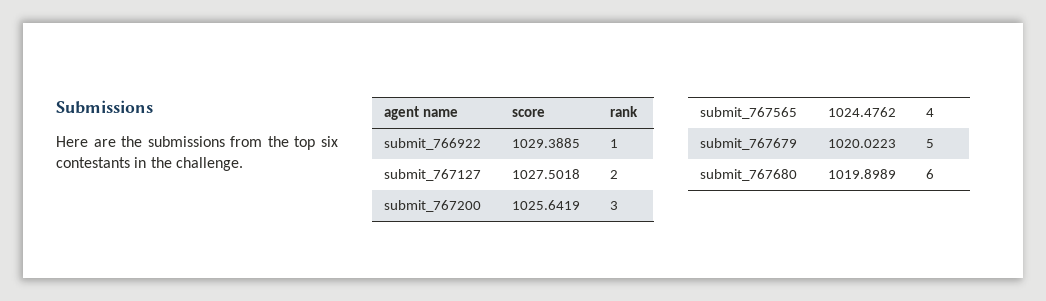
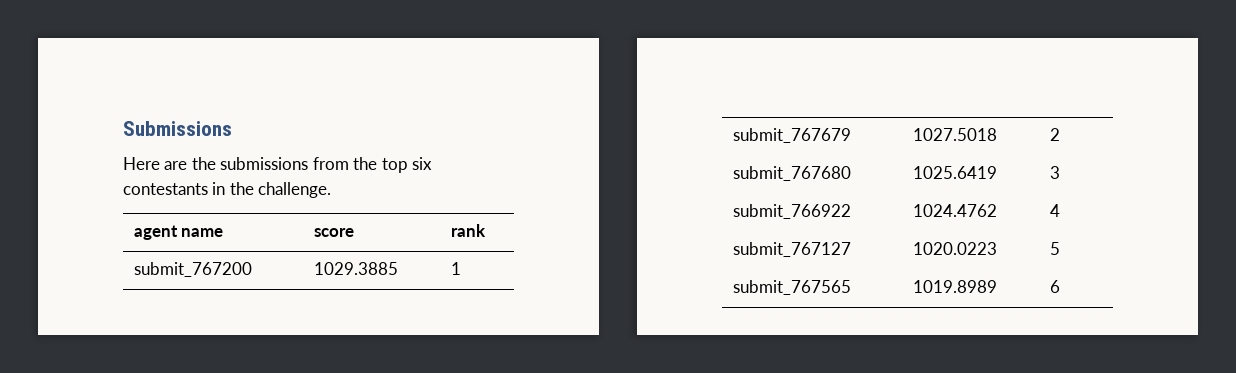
[383,138,481,150] submit_766922 -> [133,262,252,277] submit_767200
[383,169,481,181] submit_767127 -> [732,128,851,143] submit_767679
[383,200,481,212] submit_767200 -> [732,166,851,181] submit_767680
[699,107,797,119] submit_767565 -> [732,204,851,219] submit_766922
[699,138,797,150] submit_767679 -> [732,242,851,257] submit_767127
[699,169,797,181] submit_767680 -> [732,280,851,295] submit_767565

